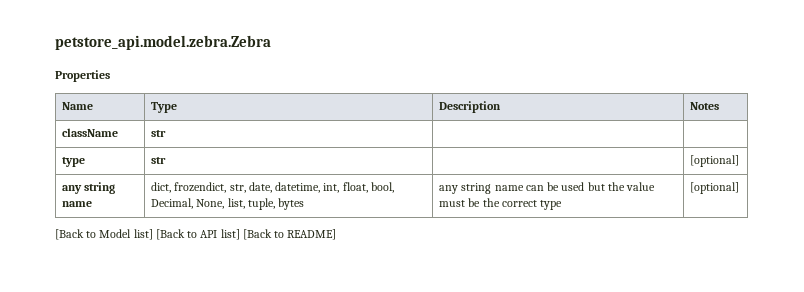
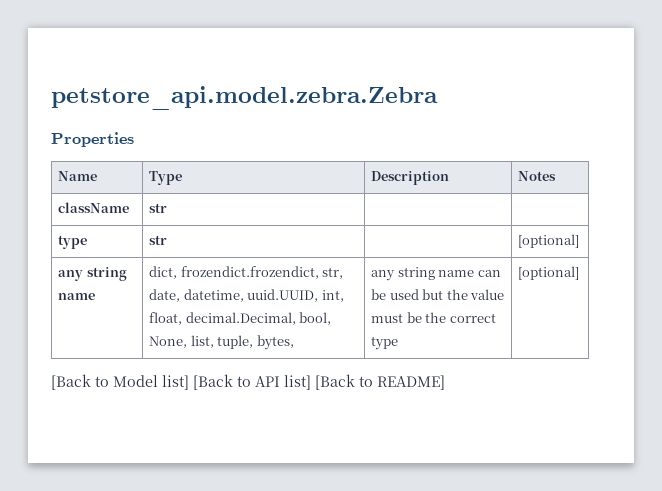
[174,182,227,193] frozendict, -> [180,266,319,279] frozendict.frozendict,
(321, 187) none -> [247,289,319,302] uuid.UUID,
[370,182,394,193] [151,198,194,209] bool, Decimal, -> [185,312,332,325] decimal.Decimal, bool,
[278,198,305,210] bytes -> [256,335,294,350] bytes,

